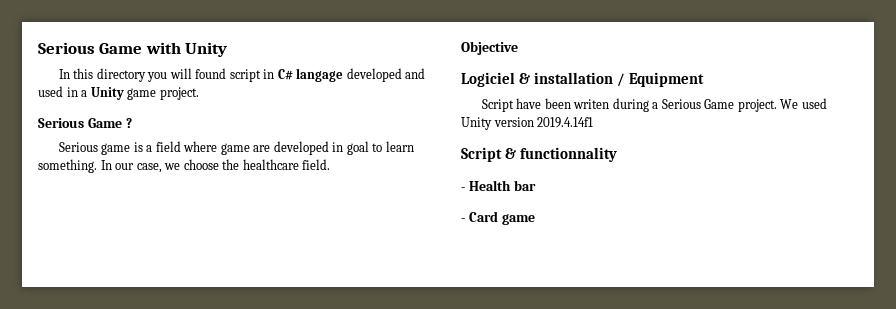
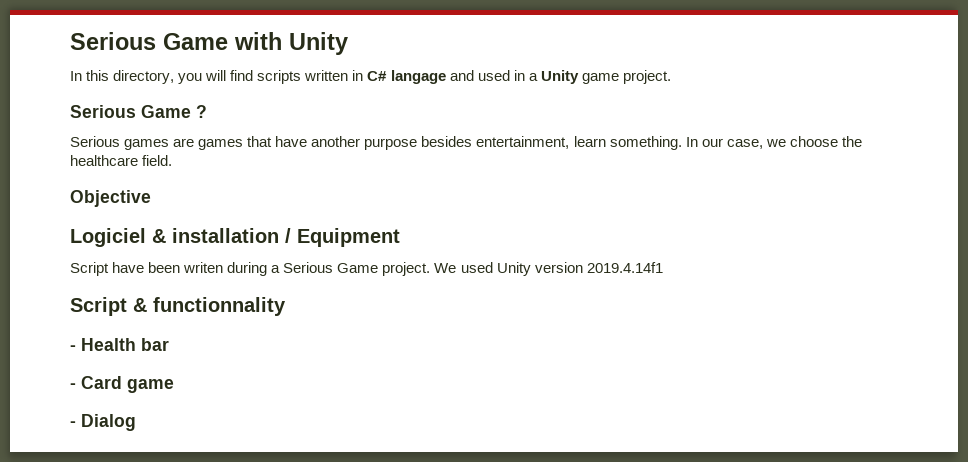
[96,68,146,82] directory -> [113,70,175,84] directory,
[195,68,261,82] found script -> [230,70,349,84] find scripts written
[346,68,402,82] developed -> (446, 77) none
[101,141,383,155] game is a field where game are developed in goal to -> [124,136,570,150] games are games that have another purpose besides entertainment,
(535, 219) none -> [70,414,136,431] // - Dialog

